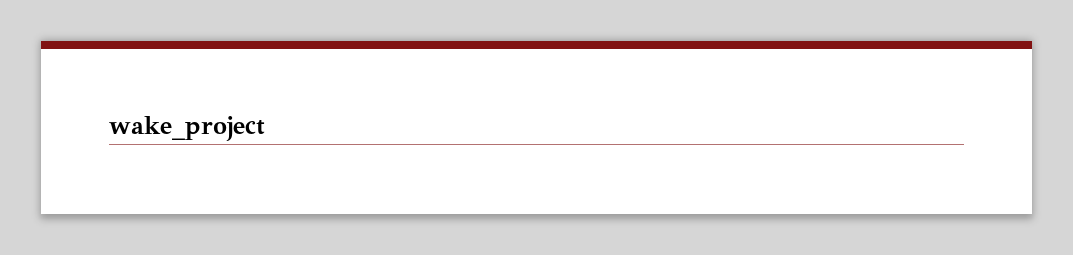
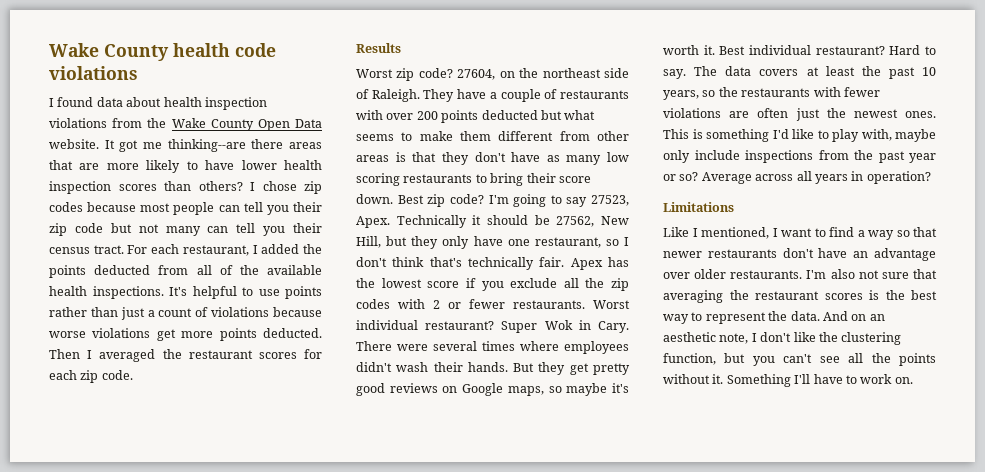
[109,116,265,141] wake_project -> [49,43,276,61] [49,66,138,80] [49,97,267,110] [49,118,322,131] [49,139,322,152] [49,160,322,173] [49,181,322,194] [49,202,322,215] [49,223,322,236] [49,244,322,256] [49,265,322,278] [49,286,322,299] [49,307,322,320] [49,328,322,341] [49,349,322,362] [49,370,133,383] [356,43,401,53] [356,68,629,81] [356,89,629,102] [356,110,596,123] [356,131,629,141] [356,152,629,165] [356,173,591,186] [356,194,629,207] [356,215,629,228] [356,236,629,249] [356,257,629,270] [356,278,629,291] [356,299,630,309] [356,320,629,333] [356,341,629,354] [356,362,630,375] [356,383,629,396] [663,45,936,55] [663,66,936,79] [663,87,880,100] [663,108,936,121] [663,129,936,142] [663,150,936,163] [663,171,931,184] [663,202,734,212] [663,227,937,240] [663,248,936,261] [663,269,937,279] [663,290,937,303] [663,311,885,324] [663,332,902,345] [663,353,936,366] [663,374,913,387] Wake County health code violations // I found data about health inspection violations from the Wake County Open Data website. It got me thinking--are there areas that are more likely to have lower health inspection scores than others? I chose zip codes because most people can tell you their zip code but not many can tell you their census tract. For each restaurant, I added the points deducted from all of the available health inspections. It's helpful to use points rather than just a count of violations because worse violations get more points deducted. Then I averaged the restaurant scores for each zip code. // Results // Worst zip code? 27604, on the northeast side of Raleigh. They have a couple of restaurants with over 200 points deducted but what seems to make them different from other areas is that they don't have as many low scoring restaurants to bring their score down. Best zip code? I'm going to say 27523, Apex. Technically it should be 27562, New Hill, but they only have one restaurant, so I don't think that's technically fair. Apex has the lowest score if you exclude all the zip codes with 2 or fewer restaurants. Worst individual restaurant? Super Wok in Cary. There were several times where employees didn't wash their hands. But they get pretty good reviews on Google maps, so maybe it's worth it. Best individual restaurant? Hard to say. The data covers at least the past 10 years, so the restaurants with fewer violations are often just the newest ones. This is something I'd like to play with, maybe only include inspections from the past year or so? Average across all years in operation? // Limitations // Like I mentioned, I want to find a way so that newer restaurants don't have an advantage over older restaurants. I'm also not sure that averaging the restaurant scores is the best way to represent the data. And on an aesthetic note, I don't like the clustering function, but you can't see all the points without it. Something I'll have to work on.

